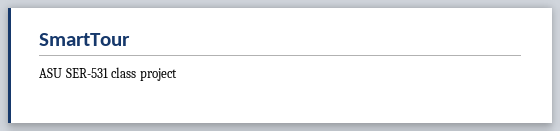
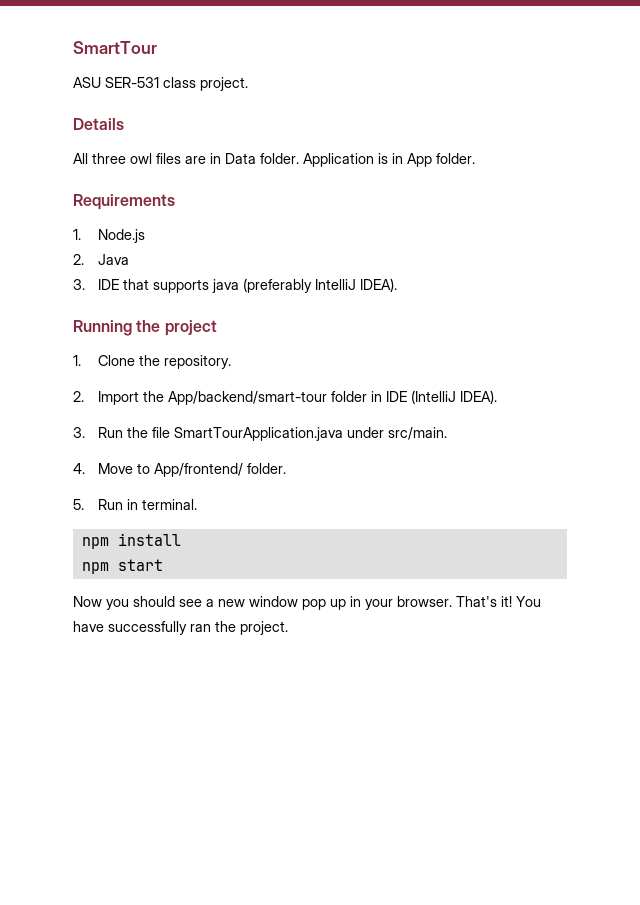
[139,68,177,81] project -> [200,77,248,91] [73,118,124,130] [73,153,475,167] [73,194,175,210] [73,229,146,243] [73,254,130,265] [73,278,398,293] [73,320,217,336] [73,355,232,369] [73,390,498,405] [73,427,448,441] [73,463,287,477] [73,499,198,510] [81,533,181,549] [81,559,163,574] [73,596,541,610] [73,621,288,635] project. // Details // All three owl files are in Data folder. Application is in App folder. // Requirements // 1. Node.js // 2. Java // 3. IDE that supports java (preferably IntelliJ IDEA). // Running the project // 1. Clone the repository. // 2. Import the App/backend/smart-tour folder in IDE (IntelliJ IDEA). // 3. Run the file SmartTourApplication.java under src/main. // 4. Move to App/frontend/ folder. // 5. Run in terminal. // npm install // npm start // Now you should see a new window pop up in your browser. That's it! You have successfully ran the project.

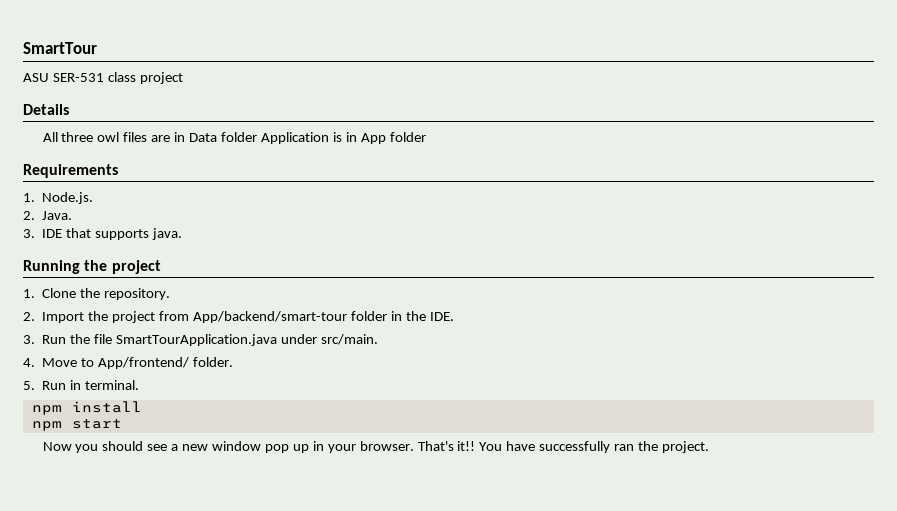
[200,77,248,91] project. -> [139,72,183,84] project
[260,153,299,164] folder. -> [220,132,257,142] folder
[436,153,475,164] folder. -> [389,132,426,142] folder
[98,229,146,243] [73,254,130,265] Node.js // 2. Java -> [42,192,94,204] [23,211,73,220] Node.js. // 2. Java.
[212,278,398,293] java (preferably IntelliJ IDEA). -> [151,228,182,240] java.
(165, 396) none -> [112,311,189,323] project from
[386,390,498,404] IDE (IntelliJ IDEA). -> [405,311,454,321] the IDE.
[501,596,512,607] it! -> [457,441,476,451] it!!

